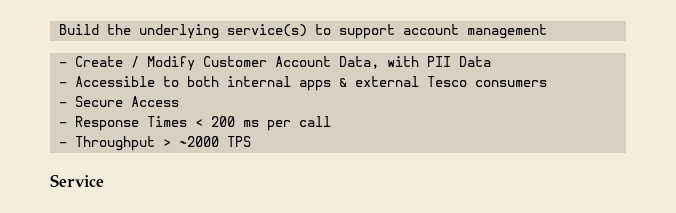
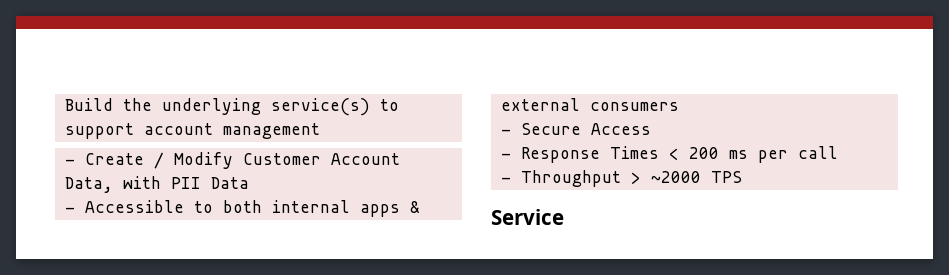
[427,76,467,87] Tesco -> (580, 104) none

